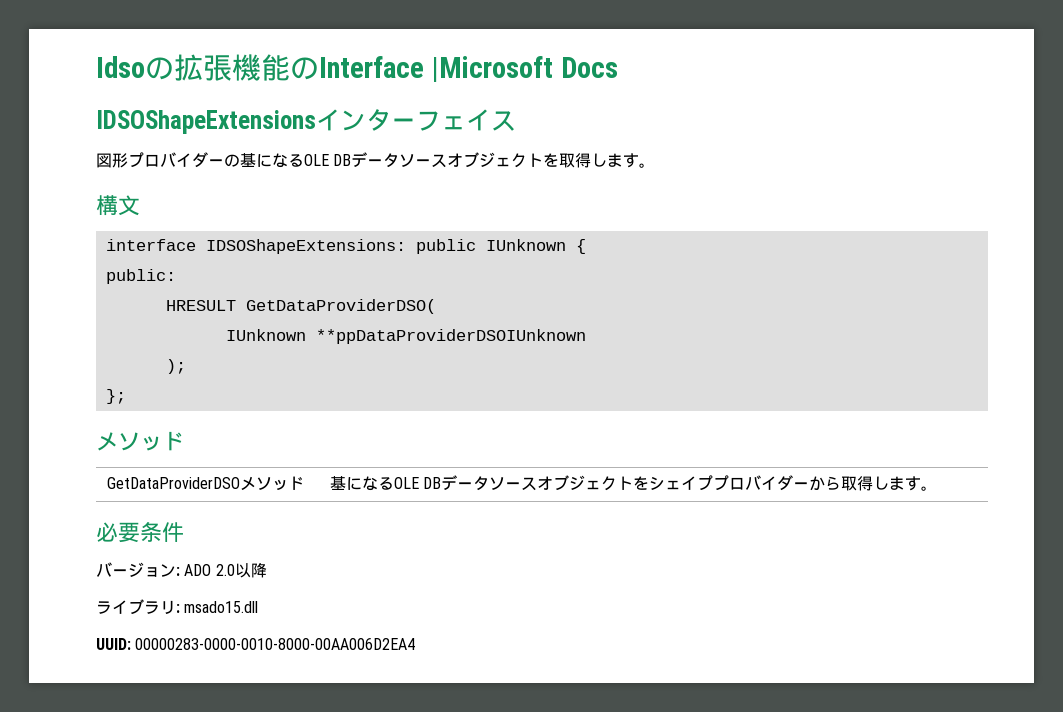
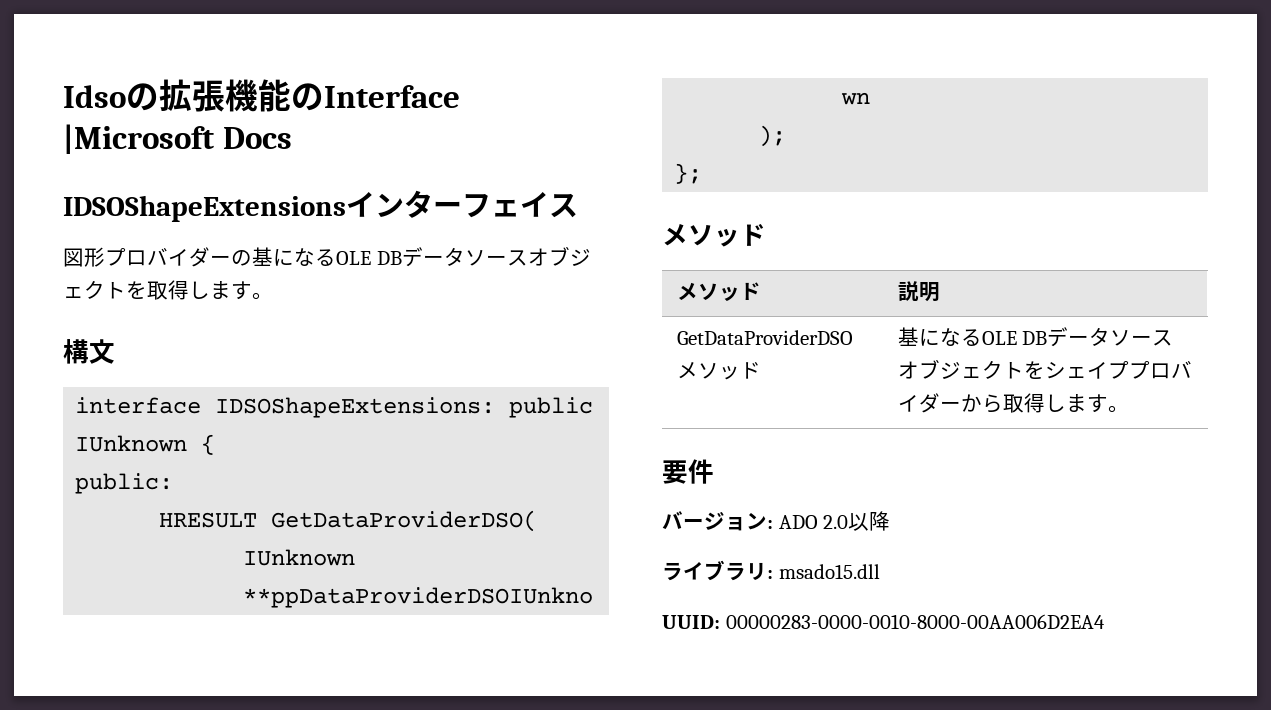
(184, 441) none -> [676,282,761,301] [897,281,940,302] // メソッド | 説明
[96,522,162,543] 必要条 -> [662,460,688,484] 要

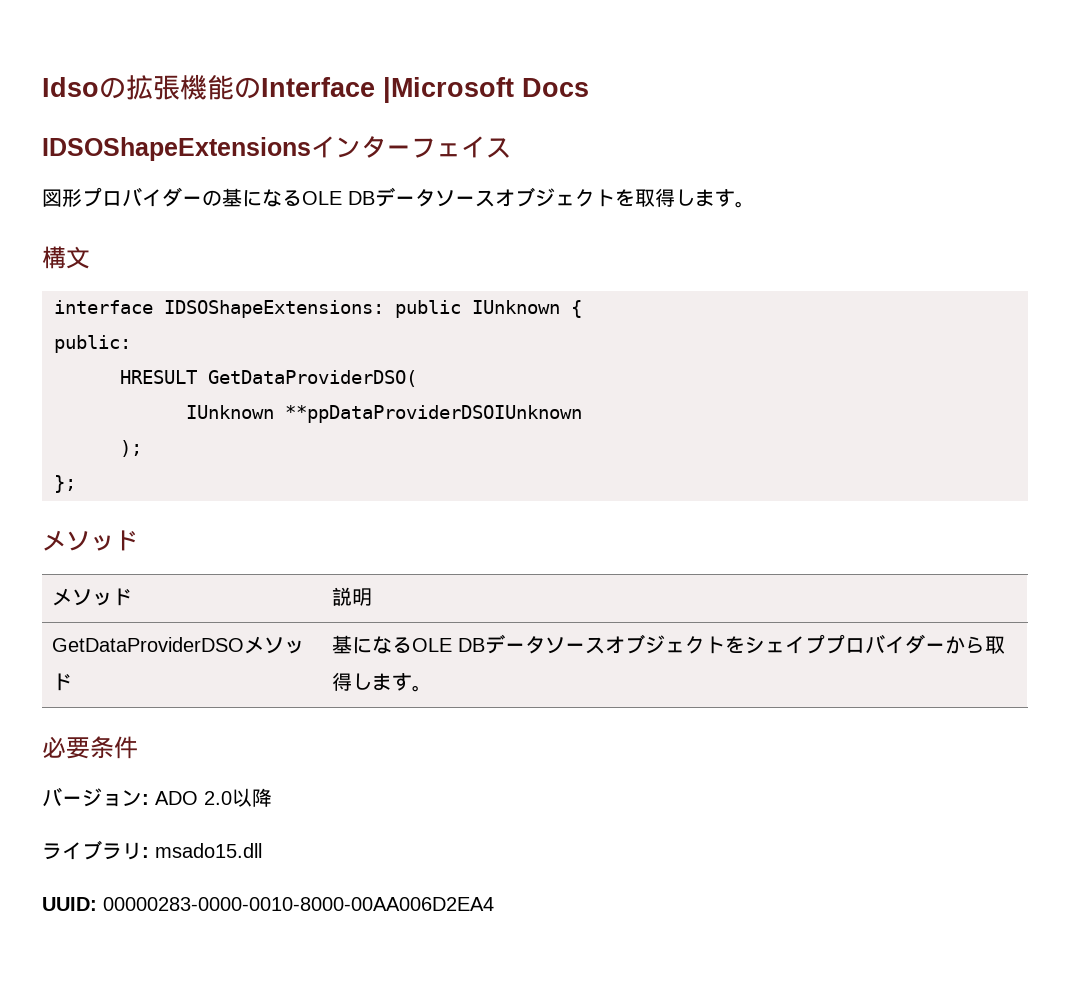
[662,460,688,484] 要 -> [42,736,114,759] 必要条

